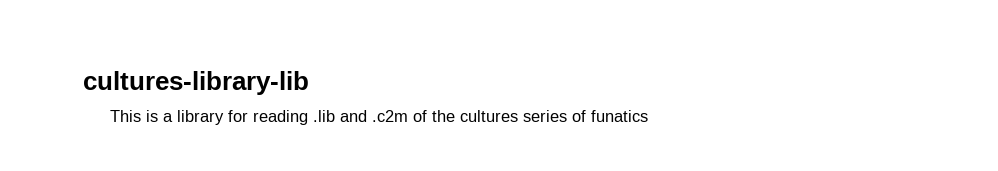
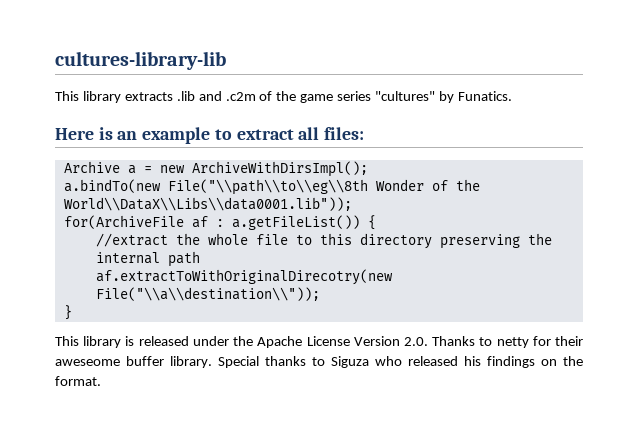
[146,110,309,125] is a library for reading -> [82,91,173,103] library extracts
[460,110,649,122] cultures series of funatics -> [300,91,512,103] [55,127,365,144] [63,161,368,177] [63,179,480,195] [63,197,352,211] [63,215,376,230] [95,233,552,249] [95,251,200,267] [95,269,393,285] [95,287,320,301] [63,305,72,320] [55,336,584,348] [55,356,583,368] [55,376,101,386] game series "cultures" by Funatics. // Here is an example to extract all files: // Archive a = new ArchiveWithDirsImpl(); // a.bindTo(new File("\\path\\to\\eg\\8th Wonder of the World\\DataX\\Libs\\data0001.lib")); // for(ArchiveFile af : a.getFileList()) { // //extract the whole file to this directory preserving the internal path // af.extractToWithOriginalDirecotry(new File("\\a\\destination\\")); // } // This library is released under the Apache License Version 2.0. Thanks to netty for their aweseome buffer library. Special thanks to Siguza who released his findings on the format.

